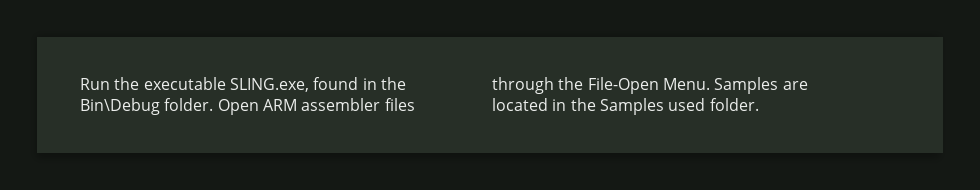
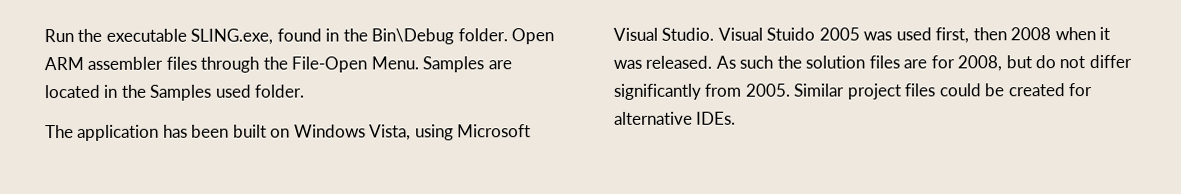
(759, 104) none -> [45,124,532,141] [613,27,1111,44] [613,54,1132,72] [613,83,1093,100] [614,111,737,125] // The application has been built on Windows Vista, using Microsoft Visual Studio. Visual Stuido 2005 was used first, then 2008 when it was released. As such the solution files are for 2008, but do not differ significantly from 2005. Similar project files could be created for alternative IDEs.

